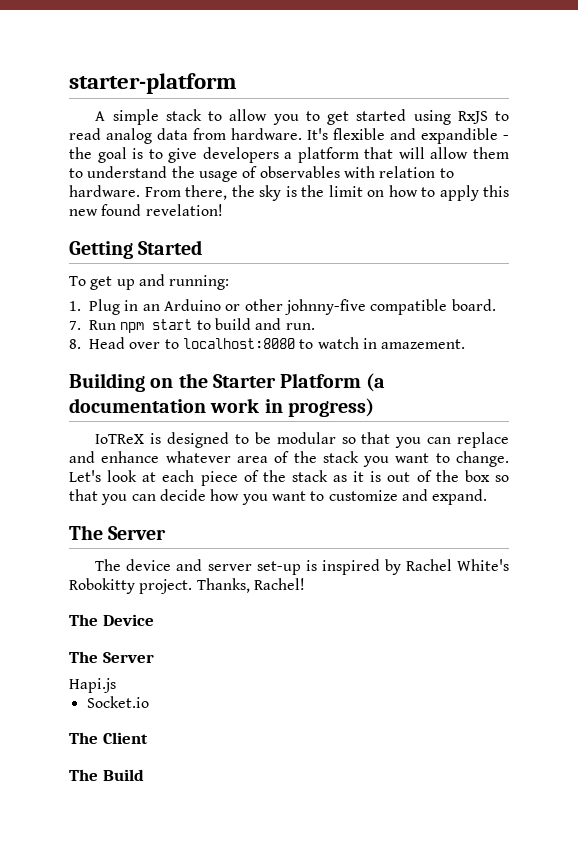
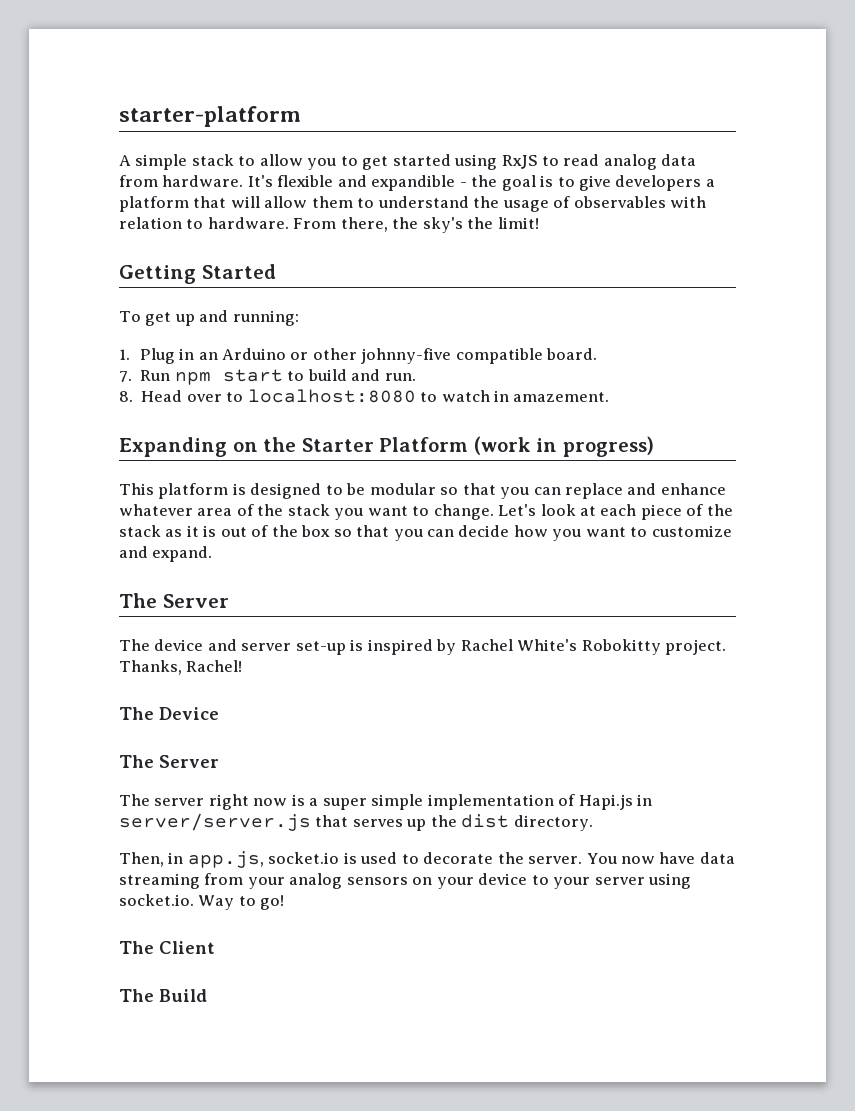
[259,185,509,201] [69,204,223,216] sky is the limit on how to apply this new found revelation! -> [422,217,539,233] sky's the limit!
[69,373,145,392] Building -> [119,437,227,457] Expanding
[366,373,386,392] [69,398,260,413] (a documentation work -> [473,436,531,455] (work
[95,434,145,444] IoTReX -> [119,483,229,499] This platform
[69,678,116,693] [86,696,149,708] Hapi.js // Socket.io -> [119,794,653,810] [119,813,593,831] [119,851,735,868] [119,873,692,889] [119,894,285,910] The server right now is a super simple implementation of Hapi.js in server/server.js that serves up the dist directory. // Then, in app.js, socket.io is used to decorate the server. You now have data streaming from your analog sensors on your device to your server using socket.io. Way to go!

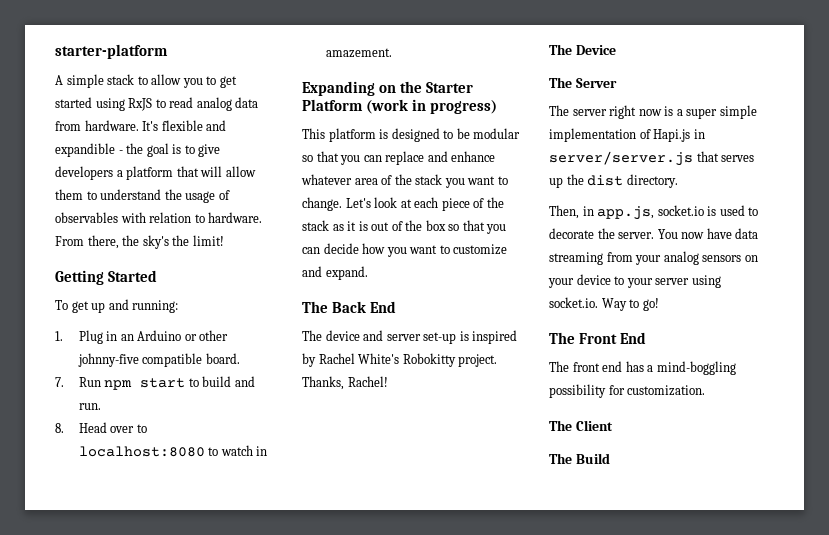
[162,594,229,608] Server -> [331,301,396,313] Back End
(285, 902) none -> [549,332,646,344] [549,361,736,375] [549,384,706,398] // The Front End // The front end has a mind-boggling possibility for customization.

